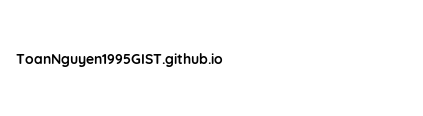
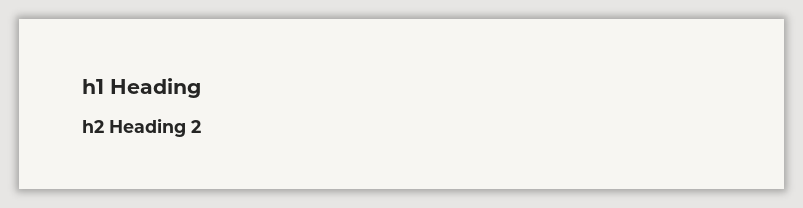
[16,53,223,67] ToanNguyen1995GIST.github.io -> [82,78,201,98] [82,118,201,137] h1 Heading // h2 Heading 2

